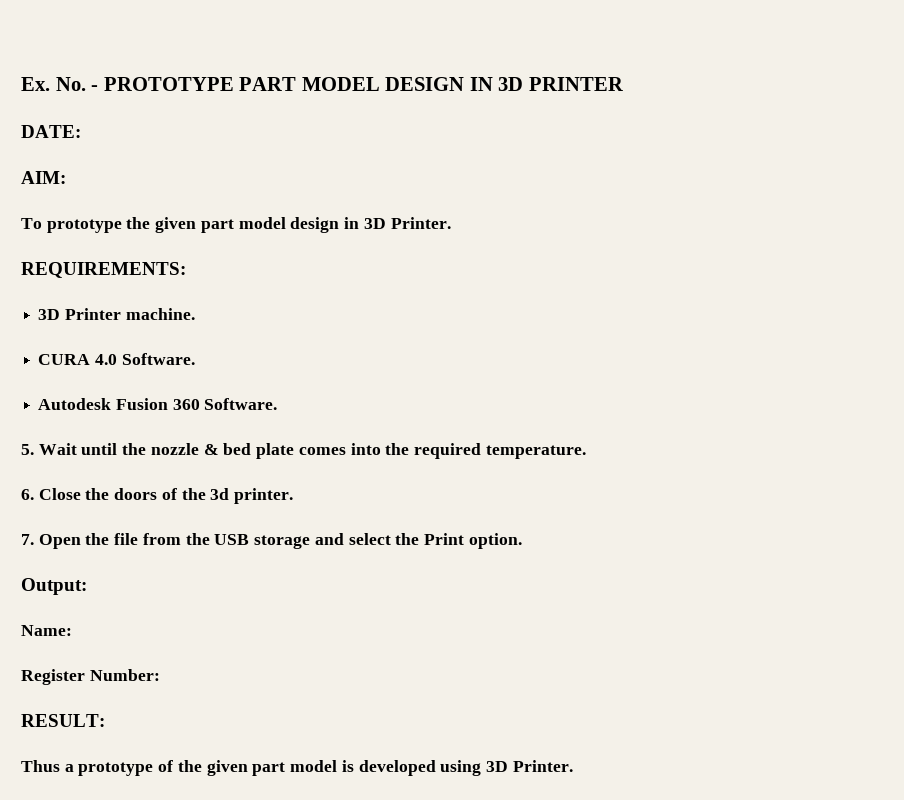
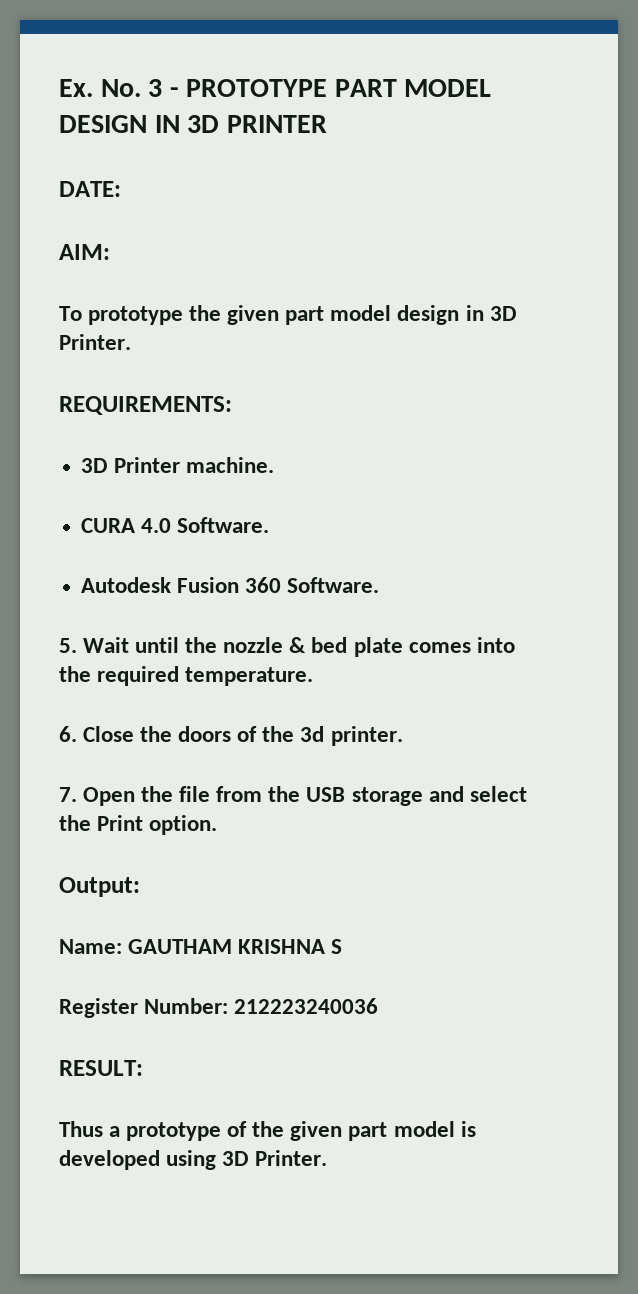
(86, 84) none -> [148,79,163,97] 3
(72, 630) none -> [128,939,343,954] GAUTHAM KRISHNA S
(160, 675) none -> [234,998,379,1014] 212223240036

